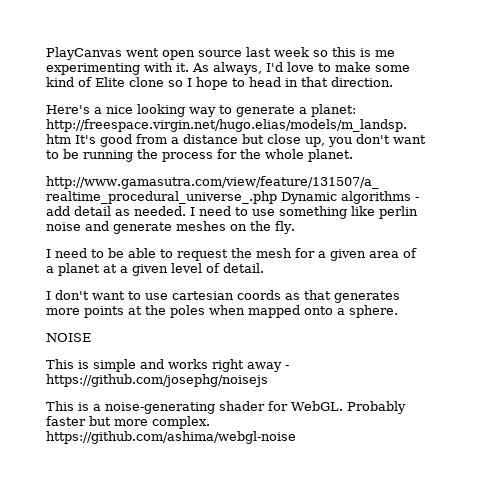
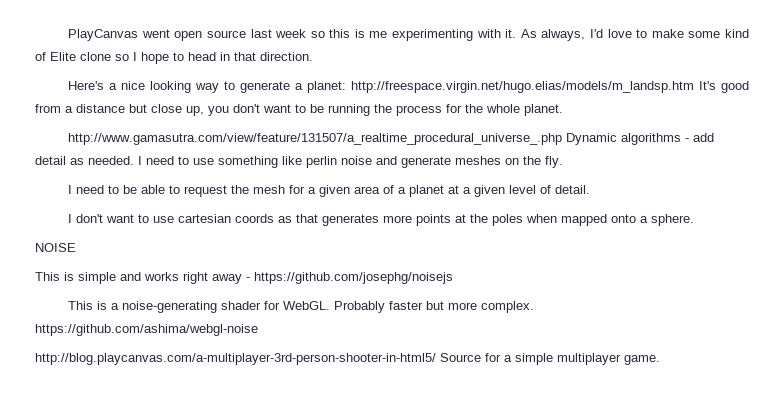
(296, 437) none -> [35,353,660,365] // http://blog.playcanvas.com/a-multiplayer-3rd-person-shooter-in-html5/ Source for a simple multiplayer game.

